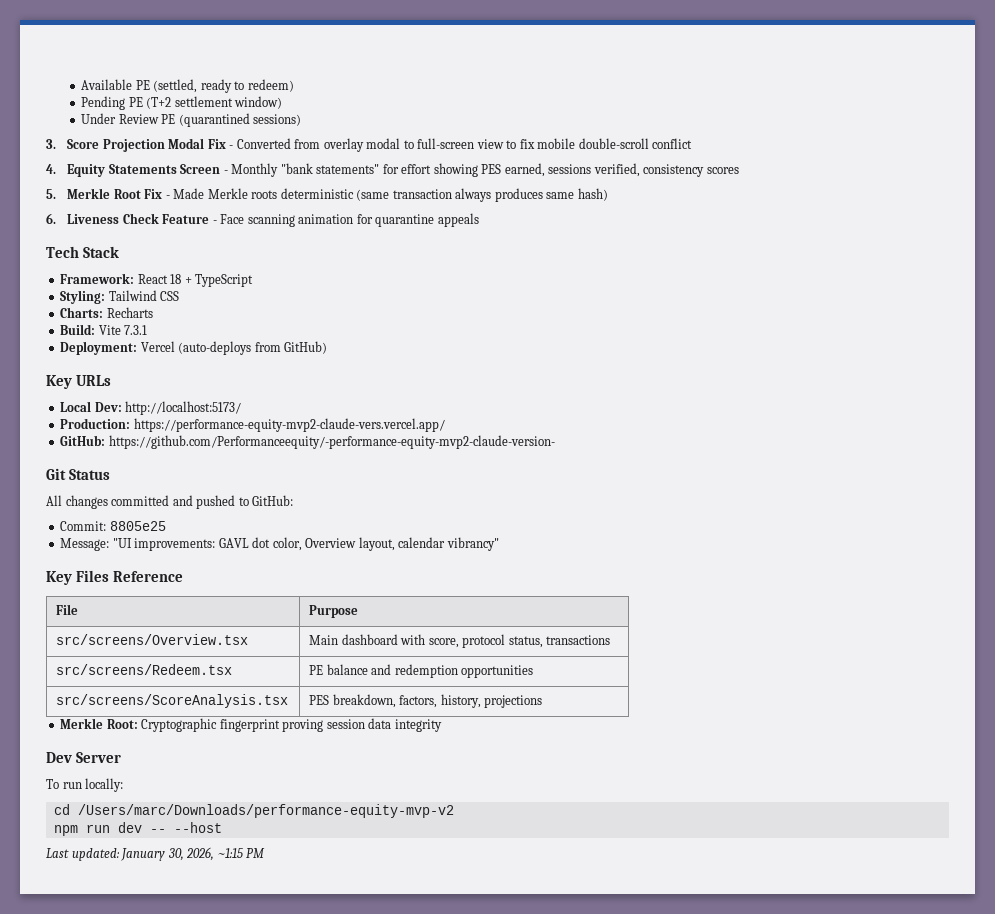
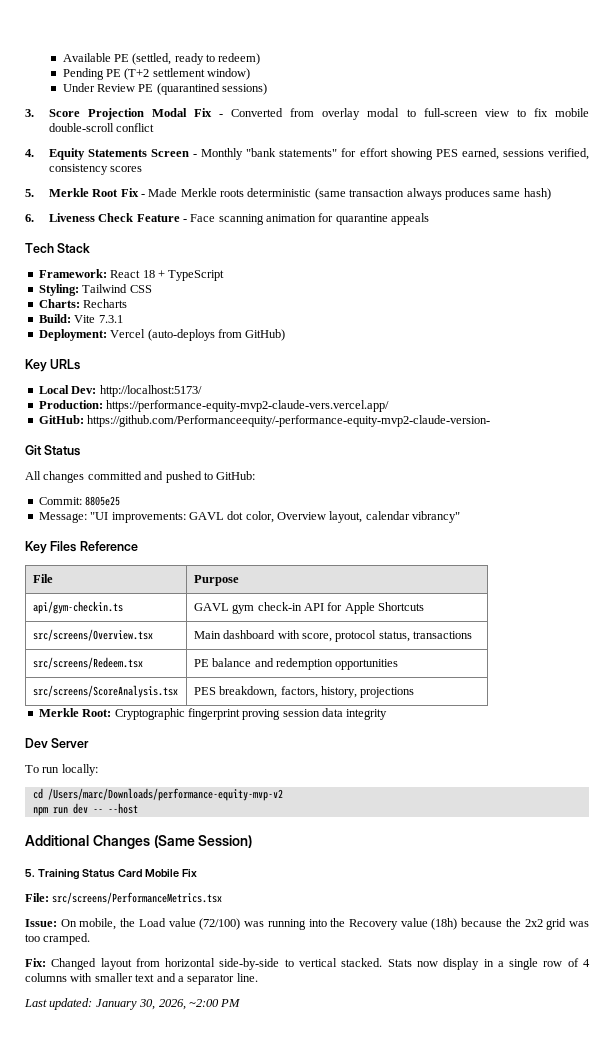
(359, 611) none -> [32,601,123,614] [193,602,425,614] // api/gym-checkin.ts | GAVL gym check-in API for Apple Shortcuts
(222, 827) none -> [25,835,253,849] [25,869,197,880] [25,892,223,904] [25,918,589,930] [25,933,91,945] [25,958,590,970] [25,973,258,985] // Additional Changes (Same Session) // 5. Training Status Card Mobile Fix // File: src/screens/PerformanceMetrics.tsx // Issue: On mobile, the Load value (72/100) was running into the Recovery value (18h) because the 2x2 grid was too cramped. // Fix: Changed layout from horizontal side-by-side to vertical stacked. Stats now display in a single row of 4 columns with smaller text and a separator line.
[217,848,243,858] ~1:15 -> [188,999,219,1007] ~2:00

